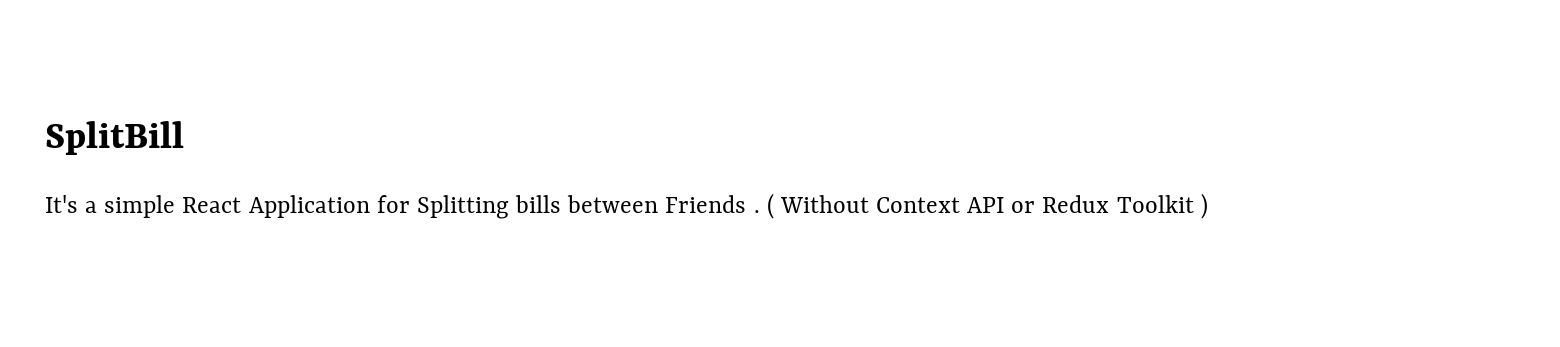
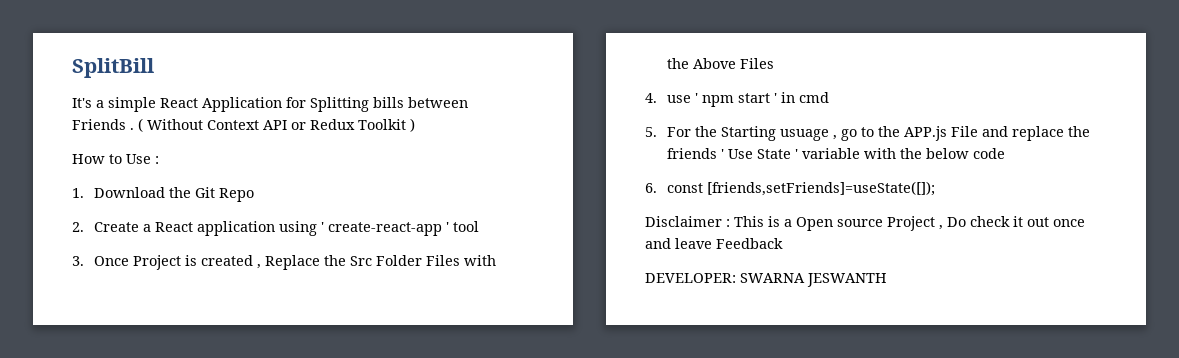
(1208, 206) none -> [72,154,159,164] [72,187,255,202] [72,221,480,236] [72,255,497,270] [667,58,775,69] [645,92,830,107] [645,126,1091,141] [667,148,1006,159] [645,181,936,196] [645,216,1085,231] [645,238,783,249] [645,273,887,287] // How to Use : // 1. Download the Git Repo // 2. Create a React application using ' create-react-app ' tool // 3. Once Project is created , Replace the Src Folder Files with the Above Files // 4. use ' npm start ' in cmd // 5. For the Starting usuage , go to the APP.js File and replace the friends ' Use State ' variable with the below code // 6. const [friends,setFriends]=useState([]); // Disclaimer : This is a Open source Project , Do check it out once and leave Feedback // DEVELOPER: SWARNA JESWANTH

